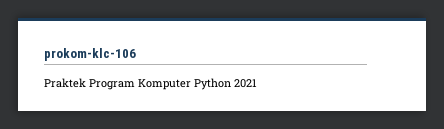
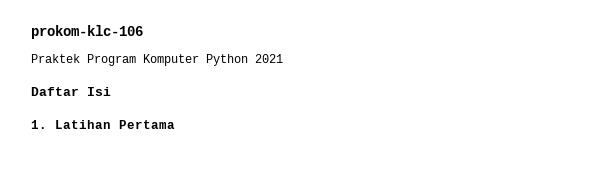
(257, 83) none -> [31,87,111,96] [31,120,175,129] // Daftar Isi // 1. Latihan Pertama

